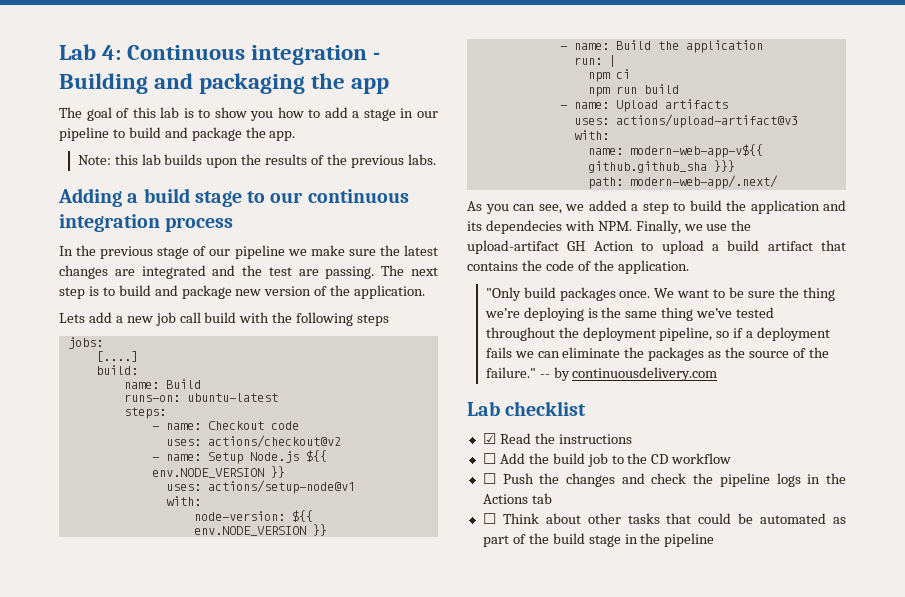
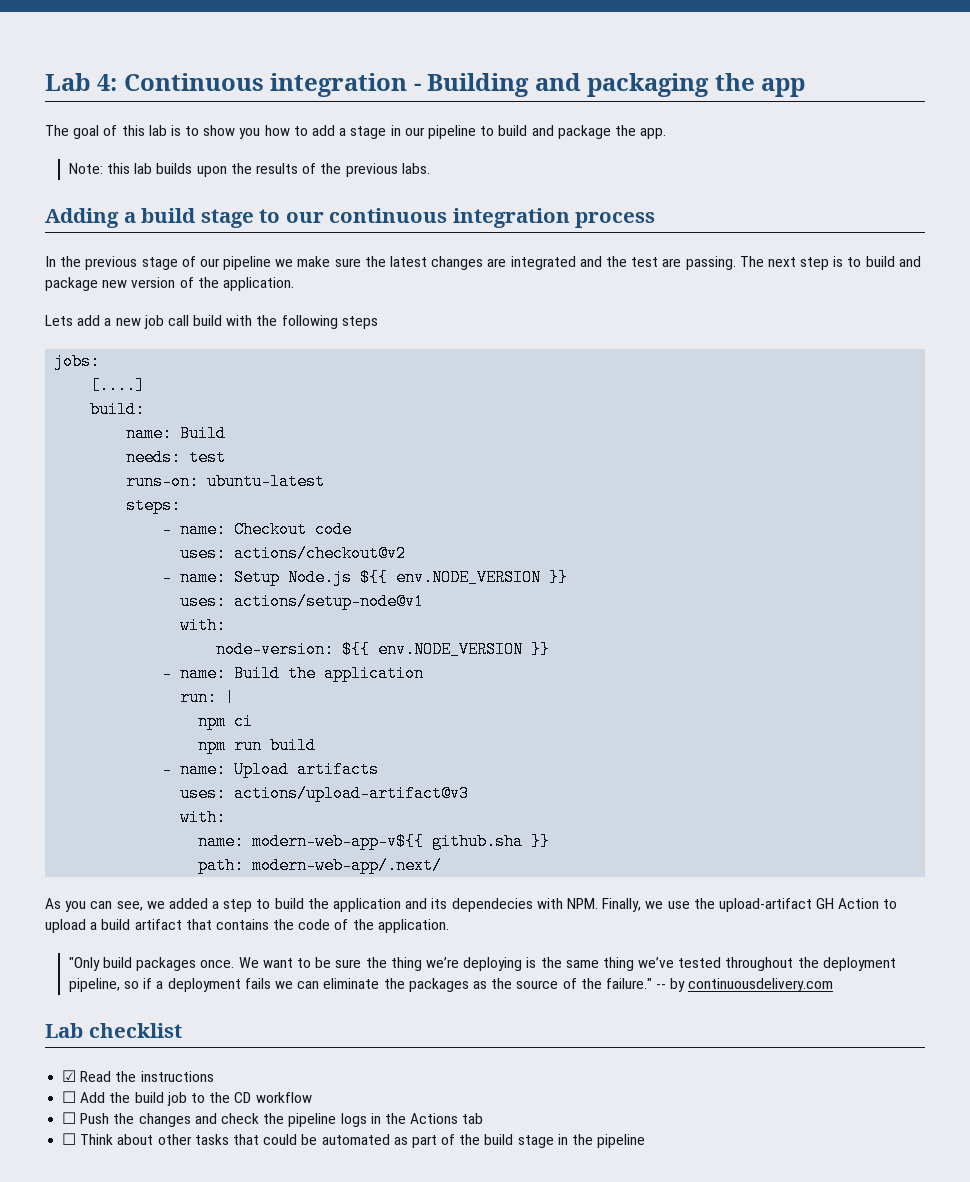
(201, 384) none -> [126,449,227,466] // needs: test
[587,160,735,173] github.github_sha }}} -> [432,833,551,850] github.sha }}

